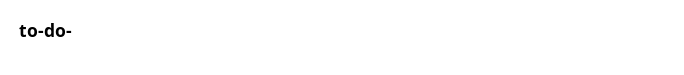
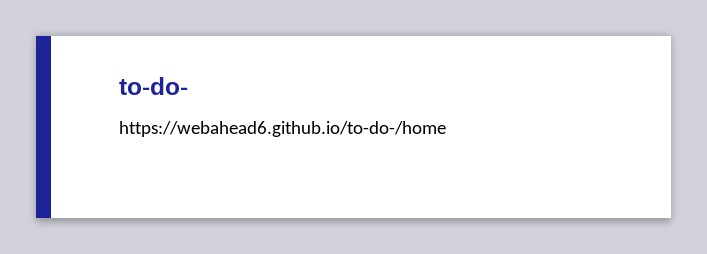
(72, 30) none -> [119,121,446,137] // https://webahead6.github.io/to-do-/home

